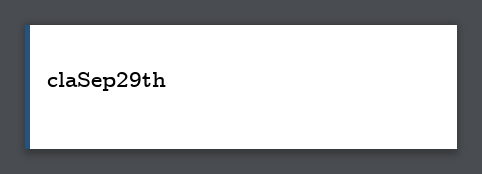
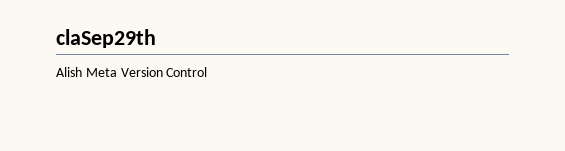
(166, 81) none -> [56,67,208,77] // Alish Meta Version Control

